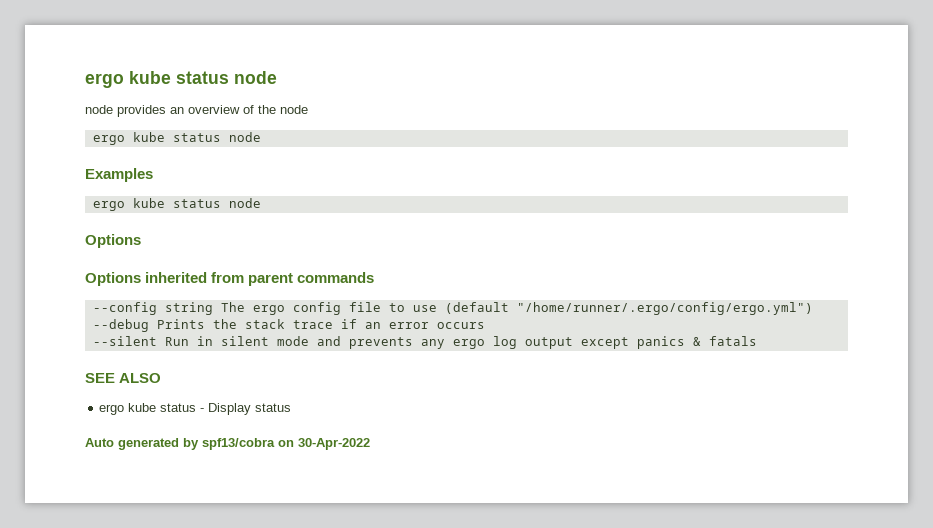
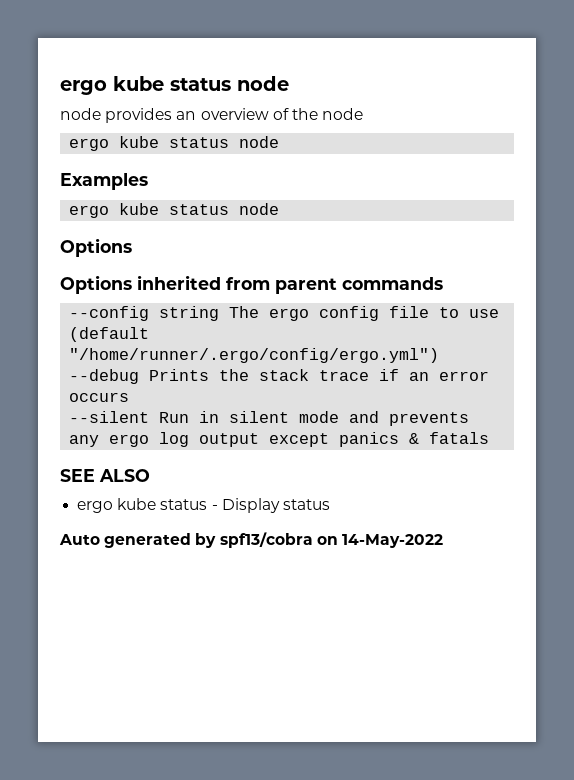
[298,438,370,450] 30-Apr-2022 -> [341,534,443,548] 14-May-2022

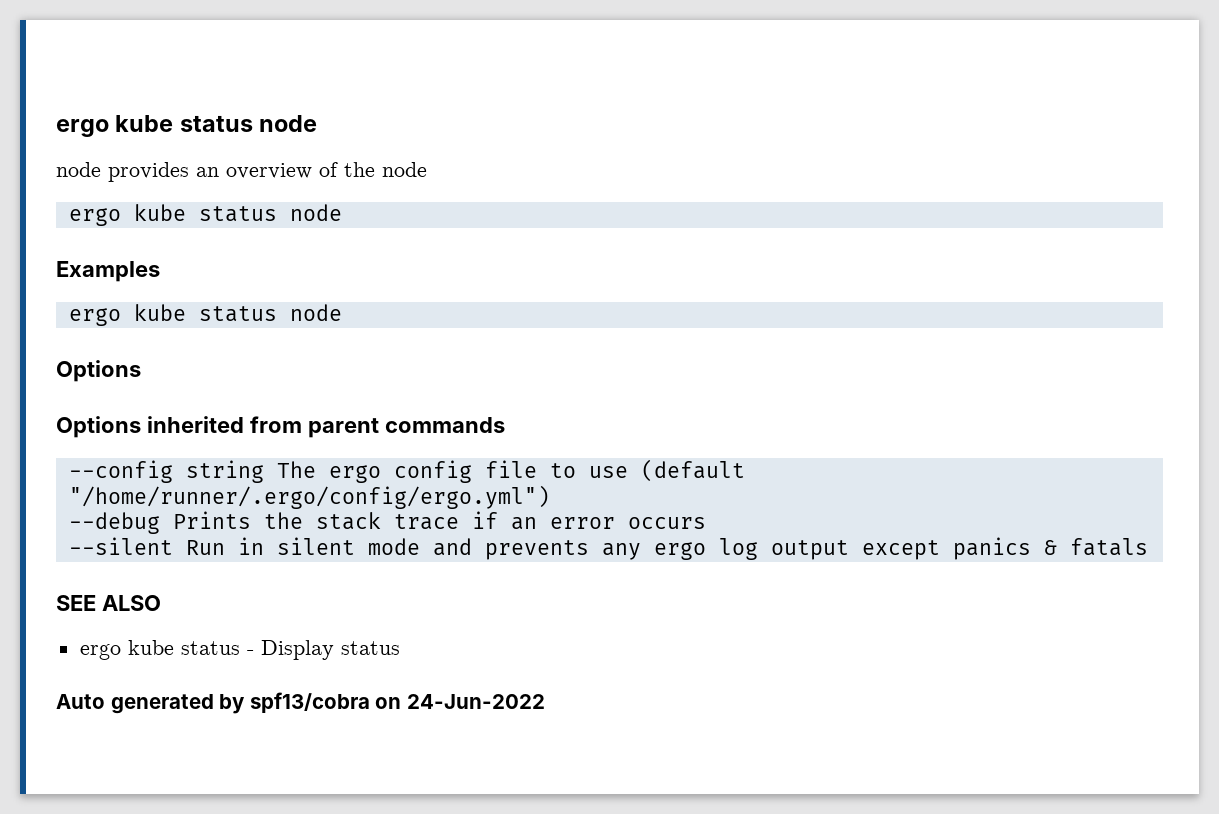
[341,534,443,548] 14-May-2022 -> [406,694,545,709] 24-Jun-2022

